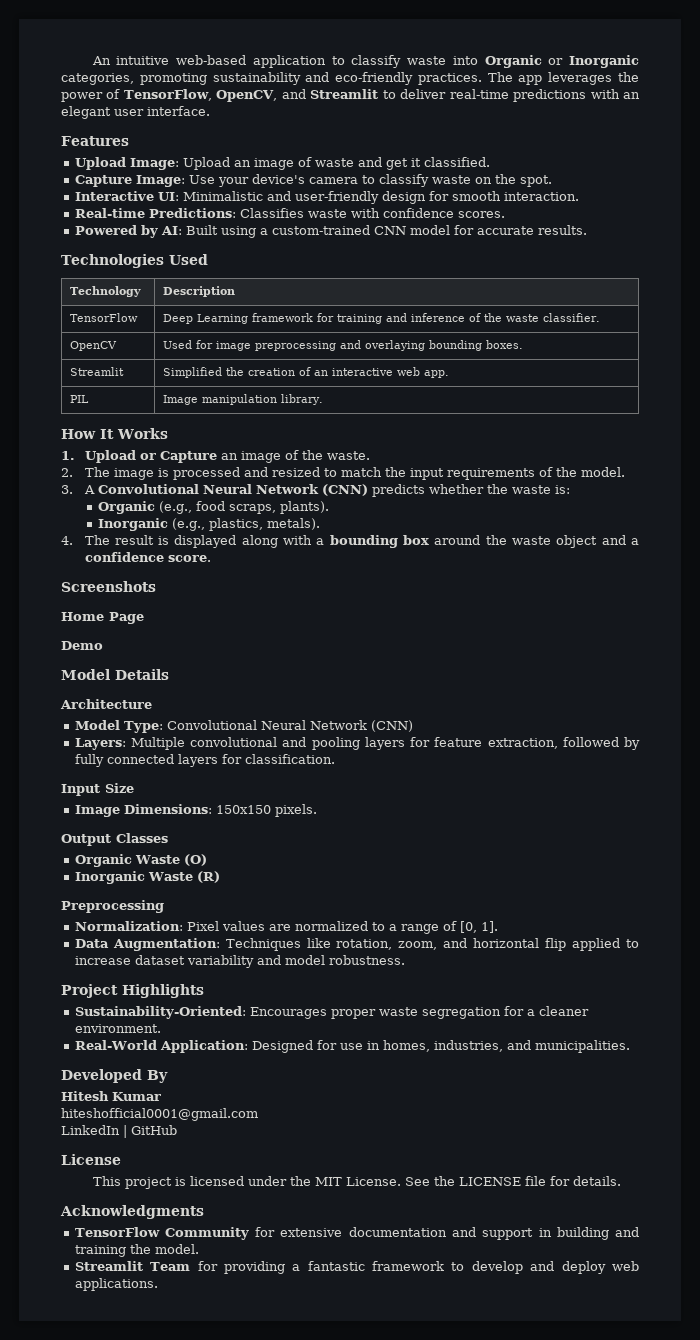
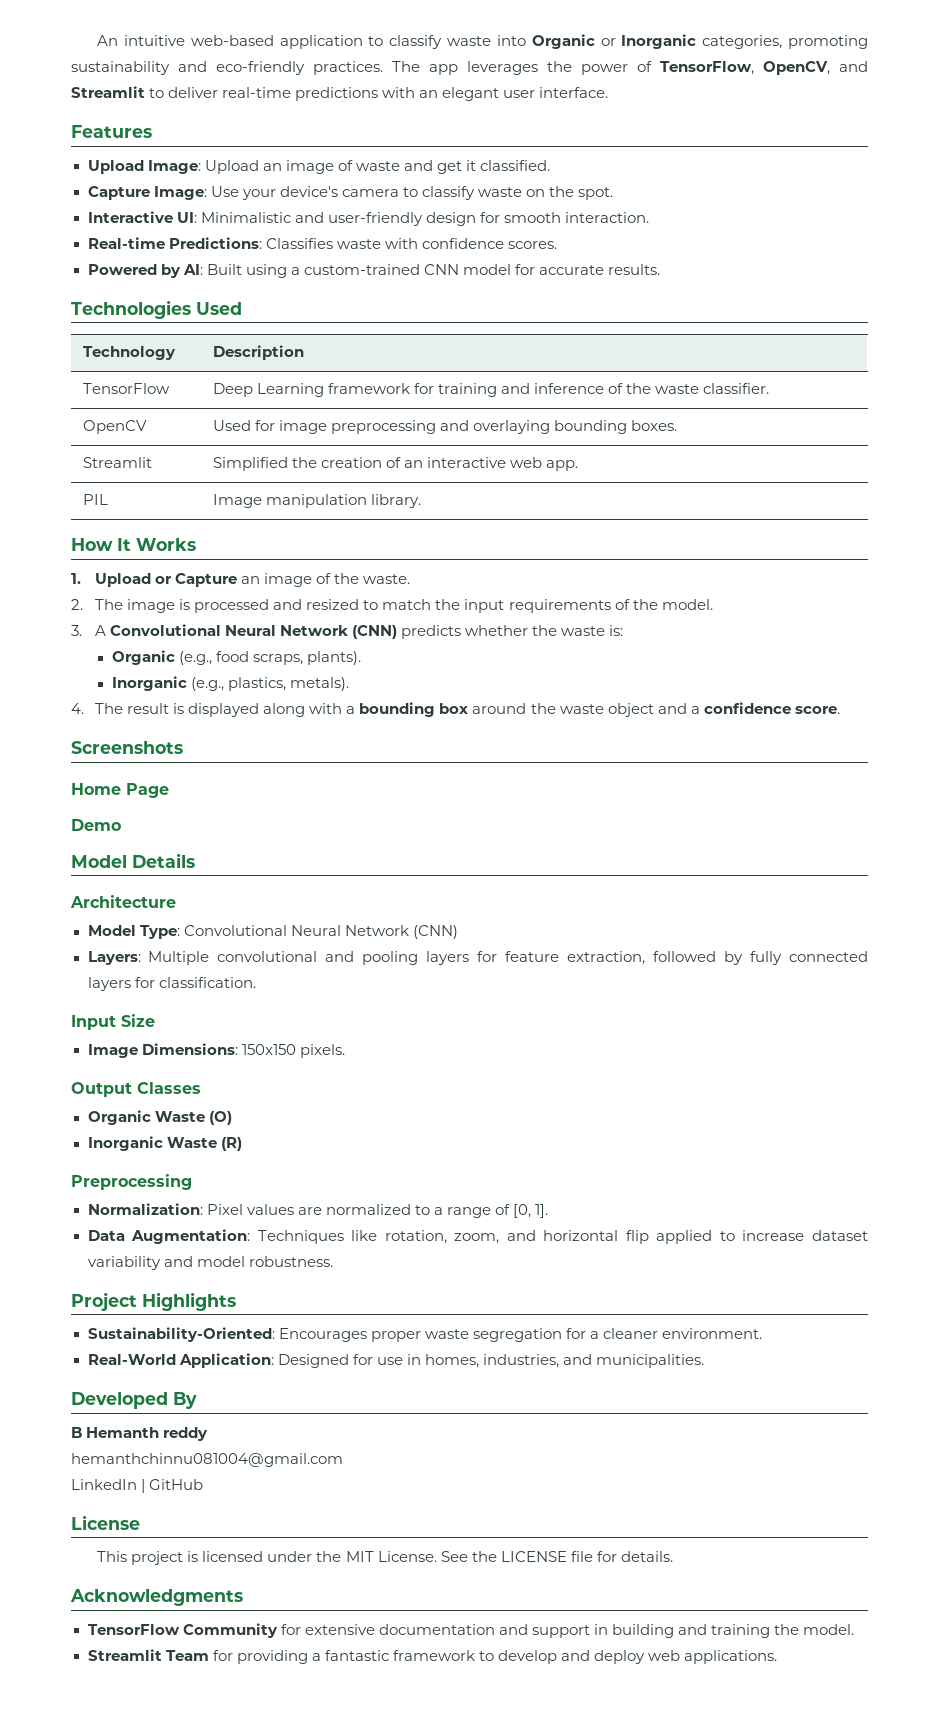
[61,1091,161,1101] [61,1108,258,1121] Hitesh Kumar // hiteshofficial0001@gmail.com -> [71,1427,209,1441] [71,1453,343,1467] B Hemanth reddy // hemanthchinnu081004@gmail.com

